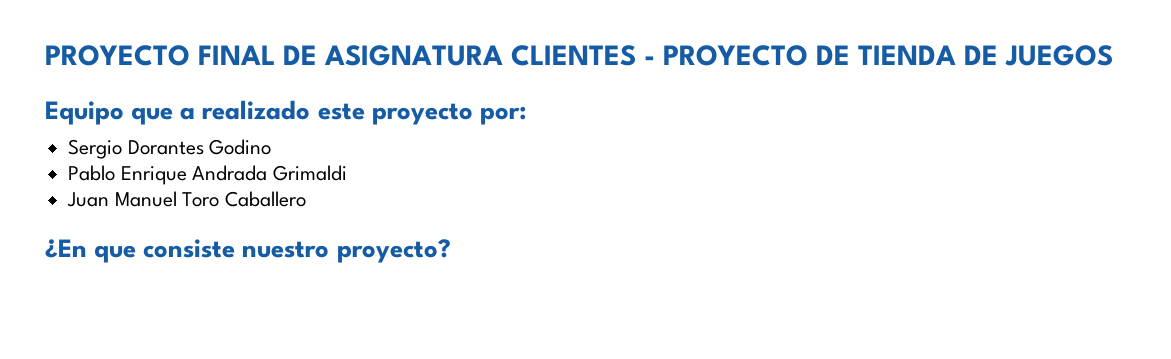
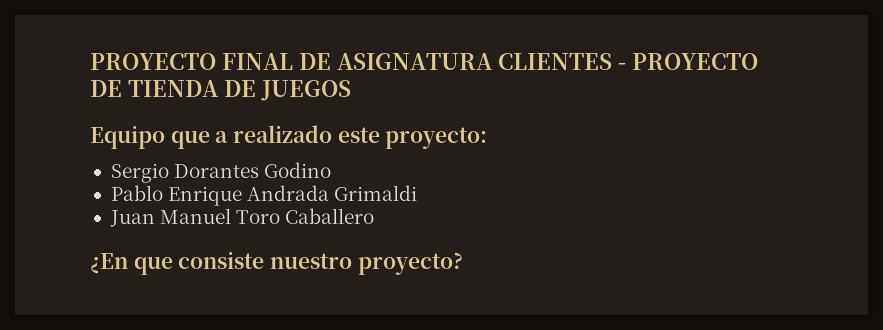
[371,103,527,125] proyecto por: -> [385,127,488,149] proyecto:

